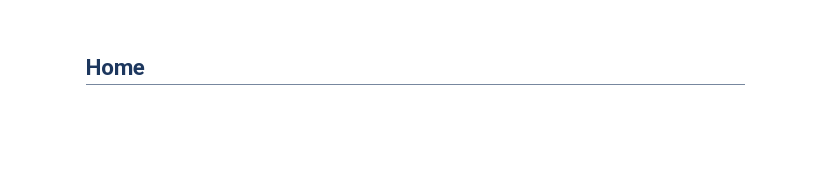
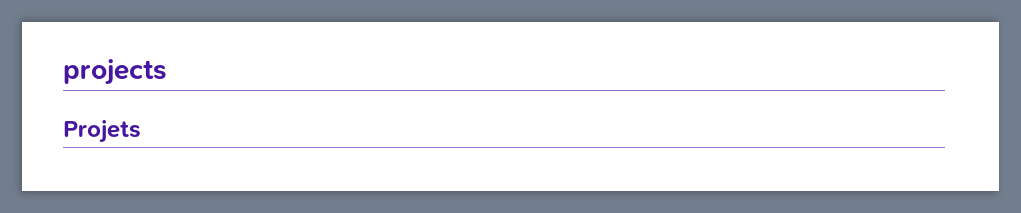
[86,59,145,75] Home -> [63,59,166,85] [63,120,141,143] projects // Projets

